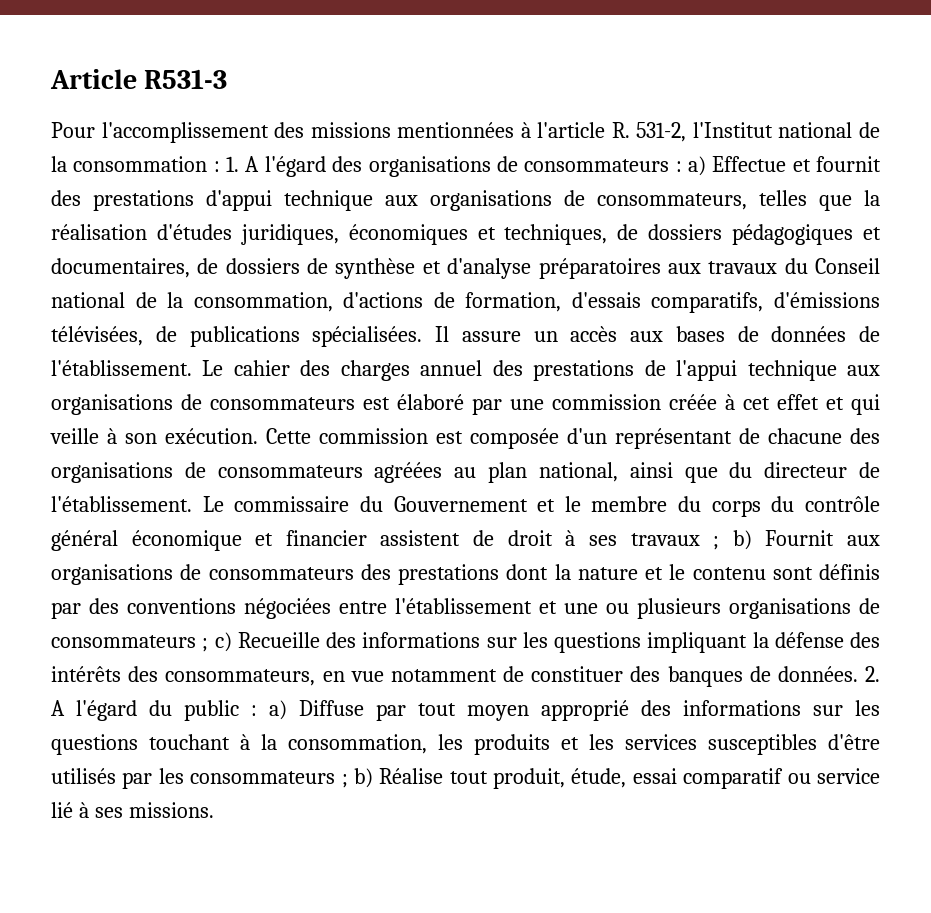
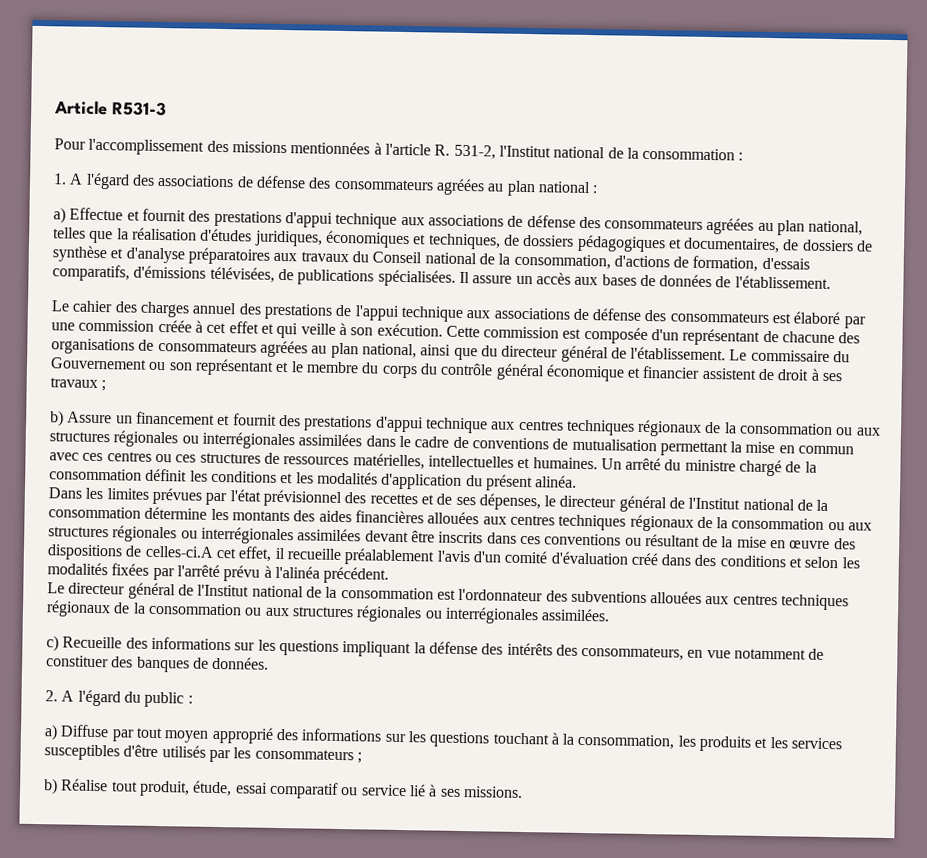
(220, 166) none -> (744, 156) //
[368,156,682,177] organisations de consommateurs : -> [157,174,599,197] associations de défense des consommateurs agréées au plan national : //
[430,190,747,211] organisations de consommateurs, -> [427,214,864,236] associations de défense des consommateurs agréées au plan national,
(192, 368) none -> (831, 282) //
[51,394,202,415] organisations de -> [493,307,667,322] associations de défense des
(848, 470) none -> [560,345,609,363] général
(528, 504) none -> [148,358,274,376] ou son représentant
[732,530,881,550] [51,564,880,585] [51,598,880,619] [51,635,209,652] b) Fournit aux organisations de consommateurs des prestations dont la nature et le contenu sont définis par des conventions négociées entre l'établissement et une ou plusieurs organisations de consommateurs ; -> [49,410,881,437] [49,430,855,457] [49,451,817,477] [49,468,578,492] [48,487,829,513] [48,506,873,532] [48,525,856,550] [47,544,860,569] [47,562,390,584] [47,582,850,611] [46,600,611,625] // b) Assure un financement et fournit des prestations d'appui technique aux centres techniques régionaux de la consommation ou aux structures régionales ou interrégionales assimilées dans le cadre de conventions de mutualisation permettant la mise en commun avec ces centres ou ces structures de ressources matérielles, intellectuelles et humaines. Un arrêté du ministre chargé de la consommation définit les conditions et les modalités d'application du présent alinéa. // Dans les limites prévues par l'état prévisionnel des recettes et de ses dépenses, le directeur général de l'Institut national de la consommation détermine les montants des aides financières allouées aux centres techniques régionaux de la consommation ou aux structures régionales ou interrégionales assimilées devant être inscrits dans ces conventions ou résultant de la mise en œuvre des dispositions de celles-ci.A cet effet, il recueille préalablement l'avis d'un comité d'évaluation créé dans des conditions et selon les modalités fixées par l'arrêté prévu à l'alinéa précédent. // Le directeur général de l'Institut national de la consommation est l'ordonnateur des subventions allouées aux centres techniques régionaux de la consommation ou aux structures régionales ou interrégionales assimilées. //
(858, 674) none -> (270, 663) //
(257, 710) none -> (193, 699) //
(348, 781) none -> (362, 758) //

